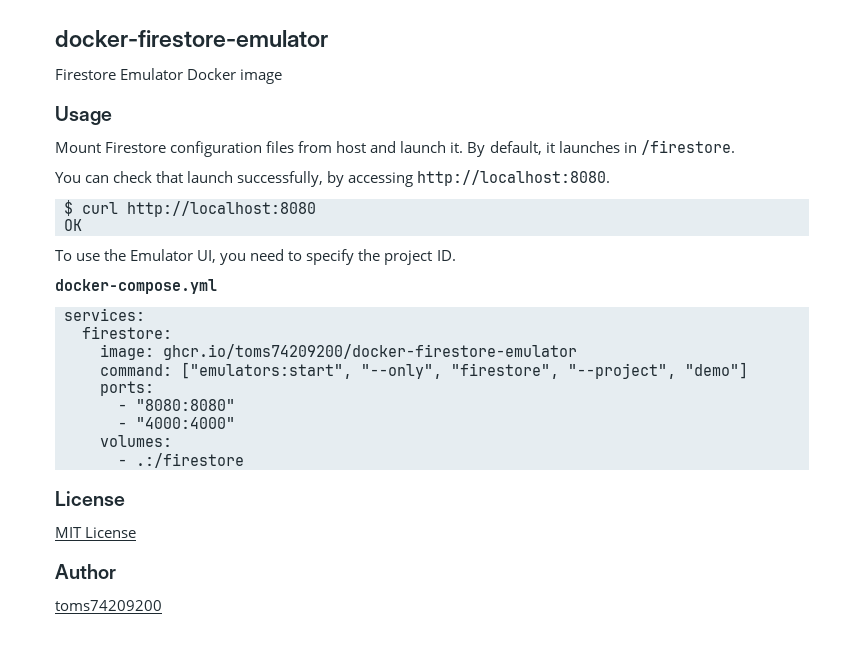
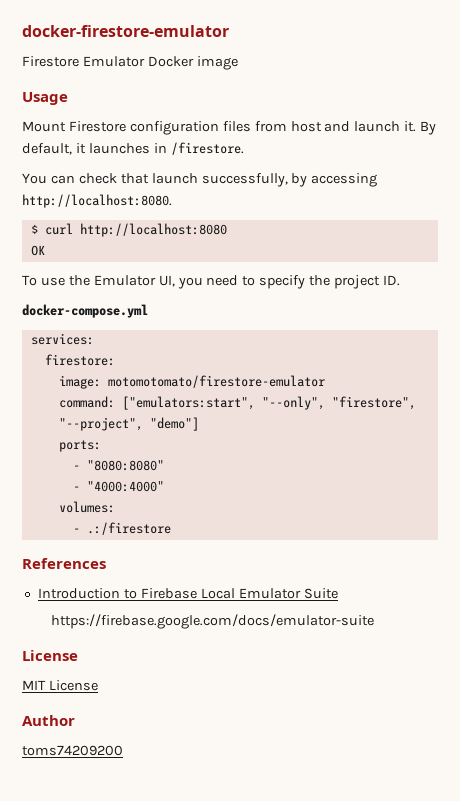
[163,344,577,360] ghcr.io/toms74209200/docker-firestore-emulator -> [107,375,325,388] motomotomato/firestore-emulator
(244, 460) none -> [22,558,106,569] [37,588,338,599] [50,614,374,629] // References // Introduction to Firebase Local Emulator Suite // https://firebase.google.com/docs/emulator-suite

